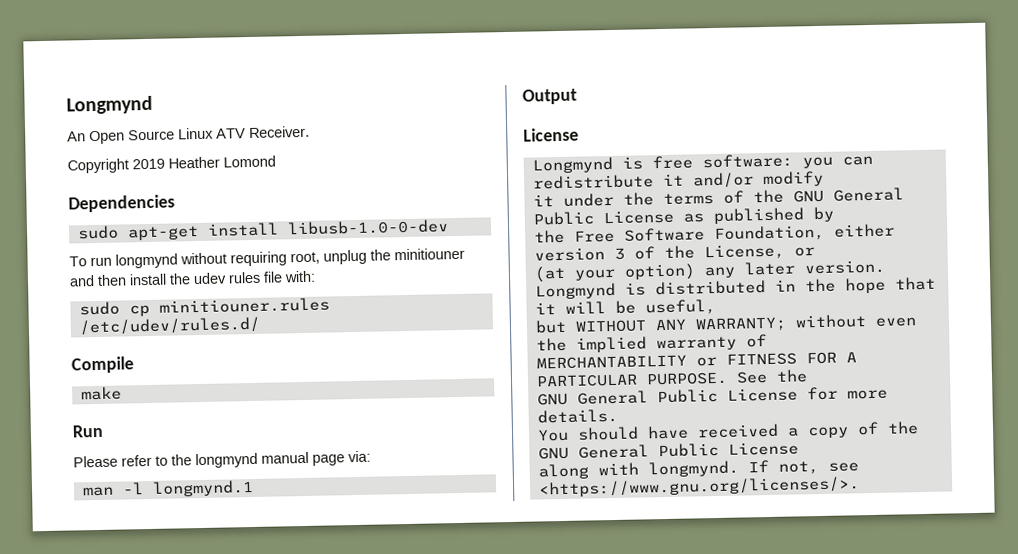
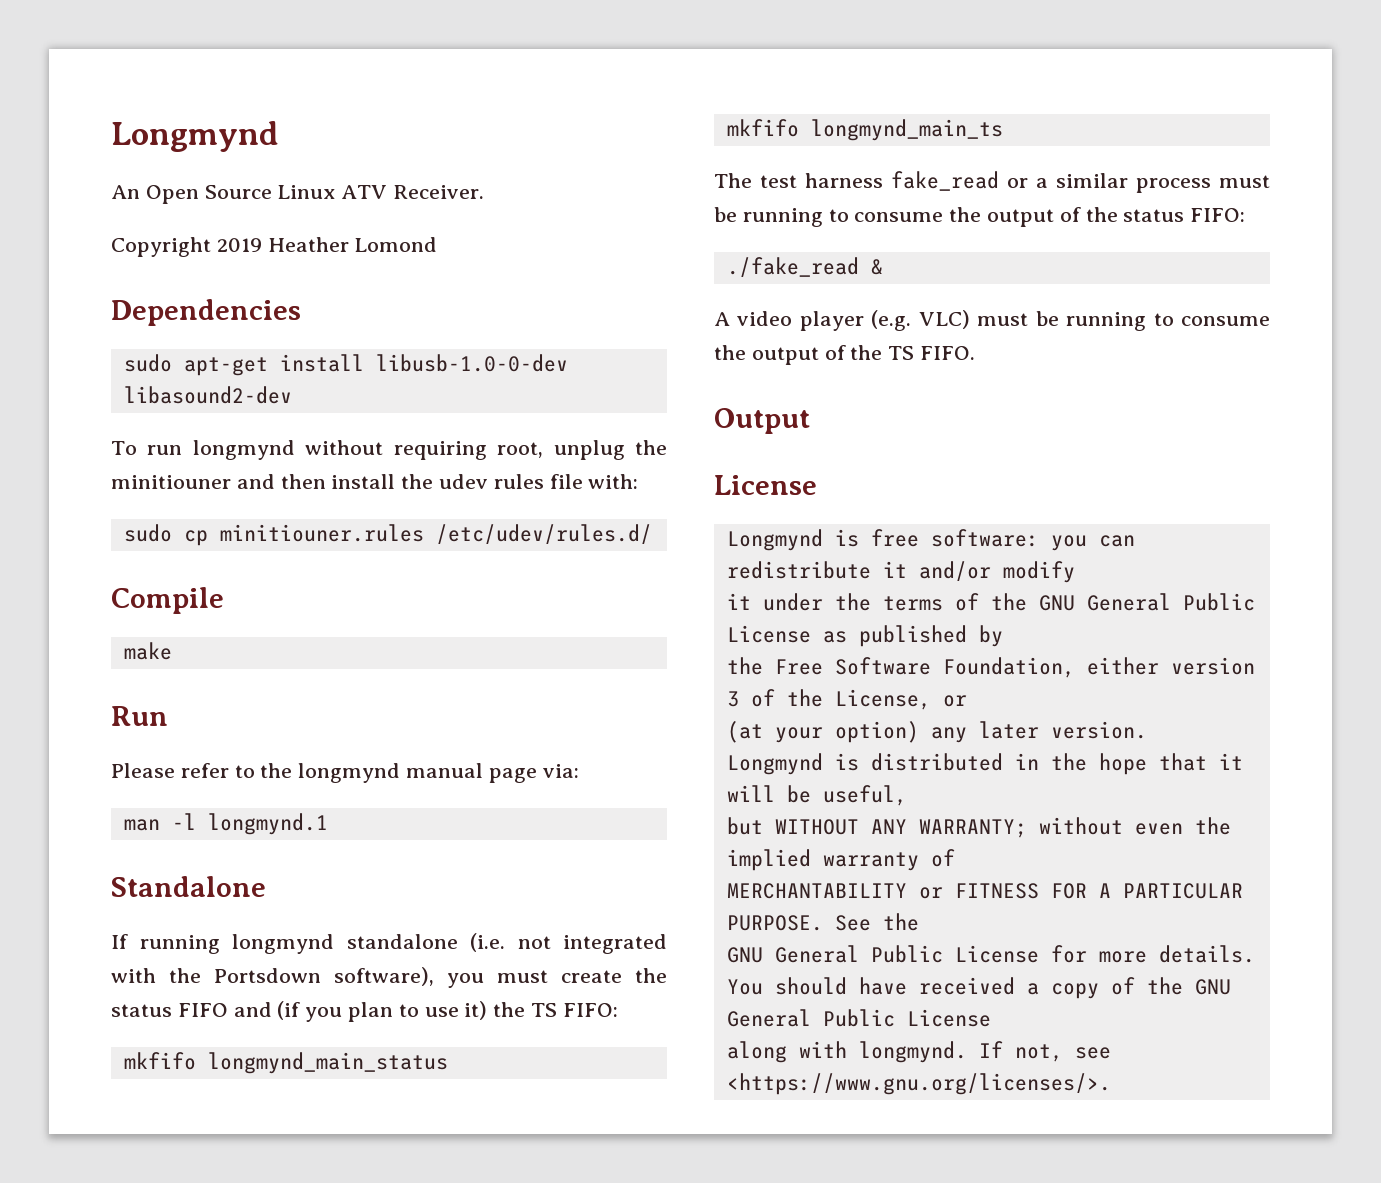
(449, 227) none -> [123,386,292,404] libasound2-dev
(254, 488) none -> [111,876,266,897] [111,933,667,954] [111,967,667,988] [111,1001,618,1022] [123,1052,448,1074] [726,119,1003,141] [714,171,1270,193] [714,207,1246,227] [726,257,883,277] [714,310,1270,331] [714,345,976,365] // Standalone // If running longmynd standalone (i.e. not integrated with the Portsdown software), you must create the status FIFO and (if you plan to use it) the TS FIFO: // mkfifo longmynd_main_status // mkfifo longmynd_main_ts // The test harness fake_read or a similar process must be running to consume the output of the status FIFO: // ./fake_read & // A video player (e.g. VLC) must be running to consume the output of the TS FIFO.

